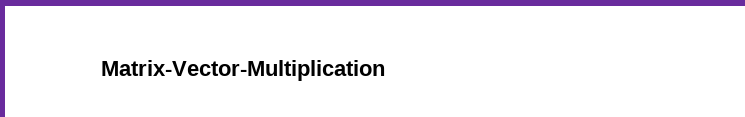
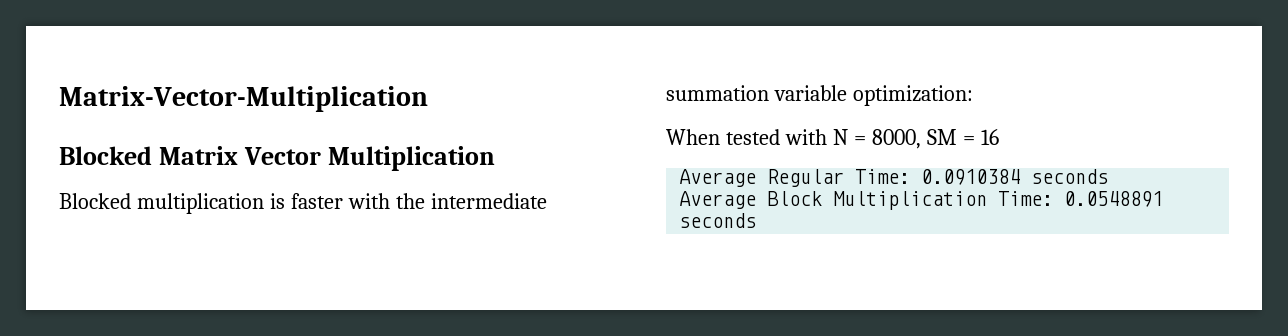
(385, 70) none -> [59,146,495,171] [59,193,547,214] [666,85,973,106] [666,129,999,149] [679,169,1109,187] [679,191,1164,210] [679,213,757,228] // Blocked Matrix Vector Multiplication // Blocked multiplication is faster with the intermediate summation variable optimization: // When tested with N = 8000, SM = 16 // Average Regular Time: 0.0910384 seconds // Average Block Multiplication Time: 0.0548891 seconds

